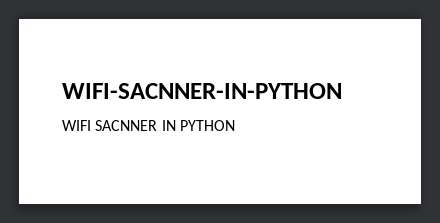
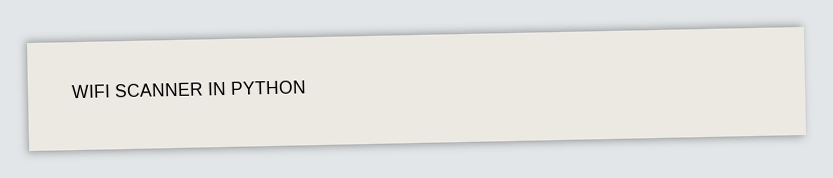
[62,83,342,99] [62,120,158,131] WIFI-SACNNER-IN-PYTHON // WIFI SACNNER -> [71,82,204,99] WIFI SCANNER

